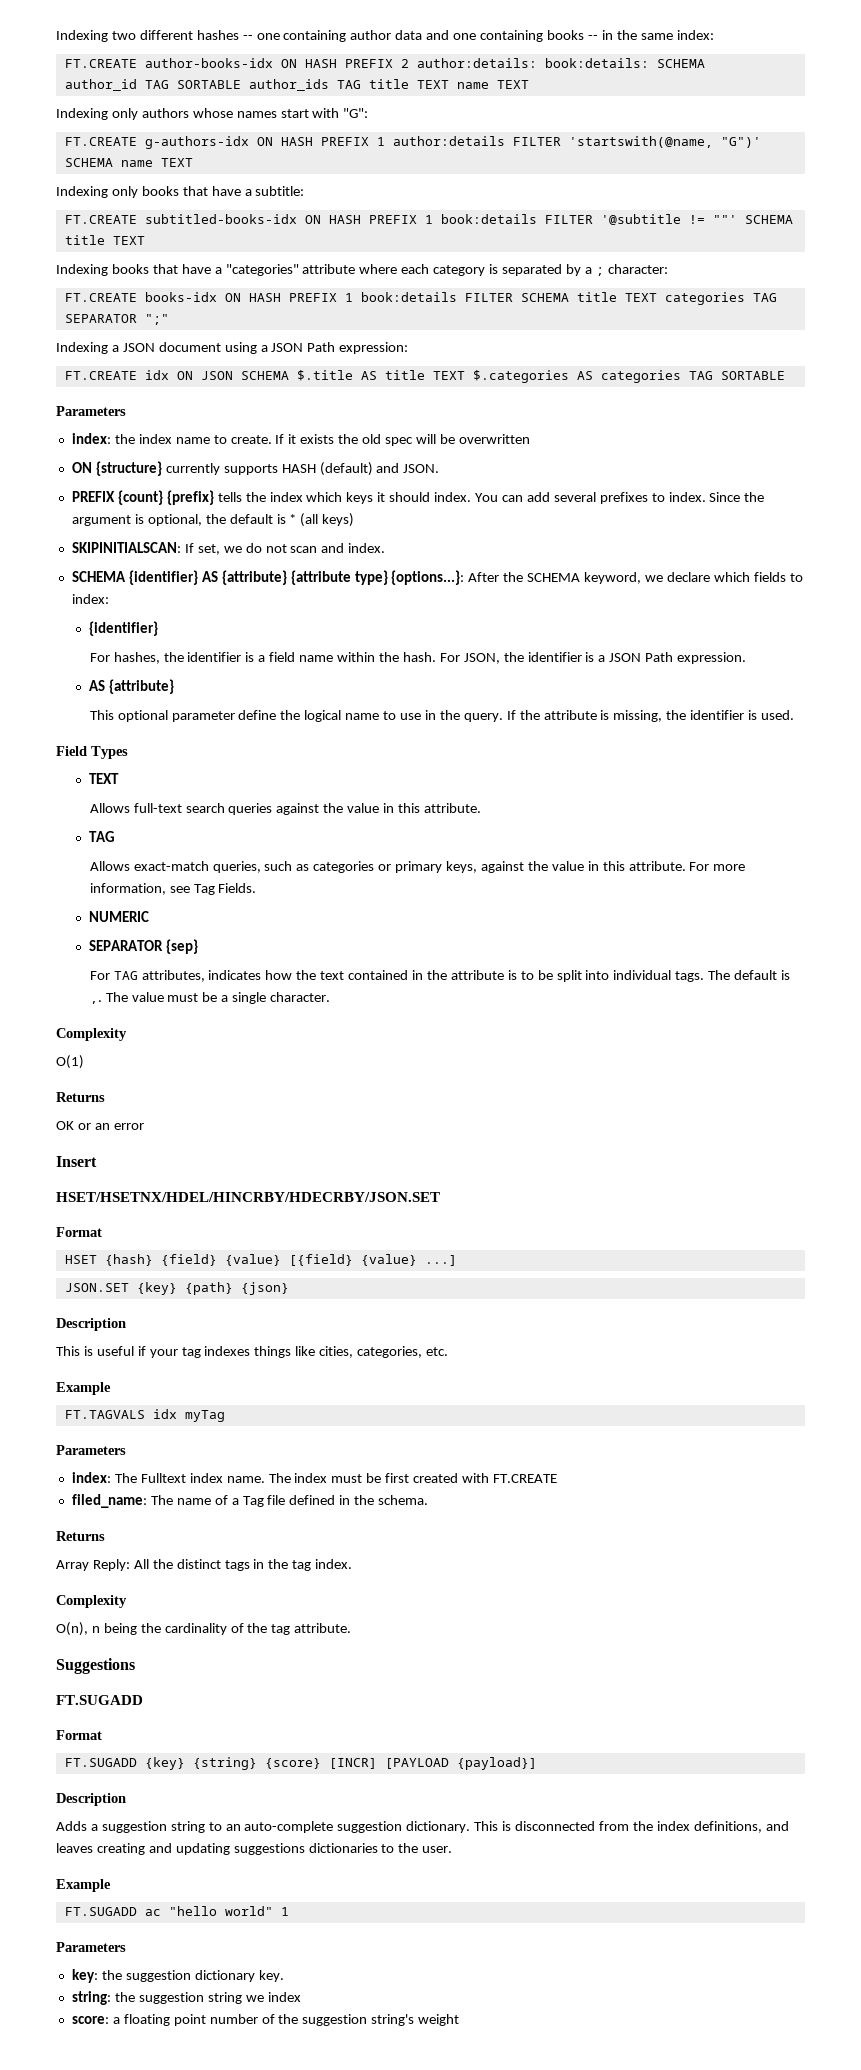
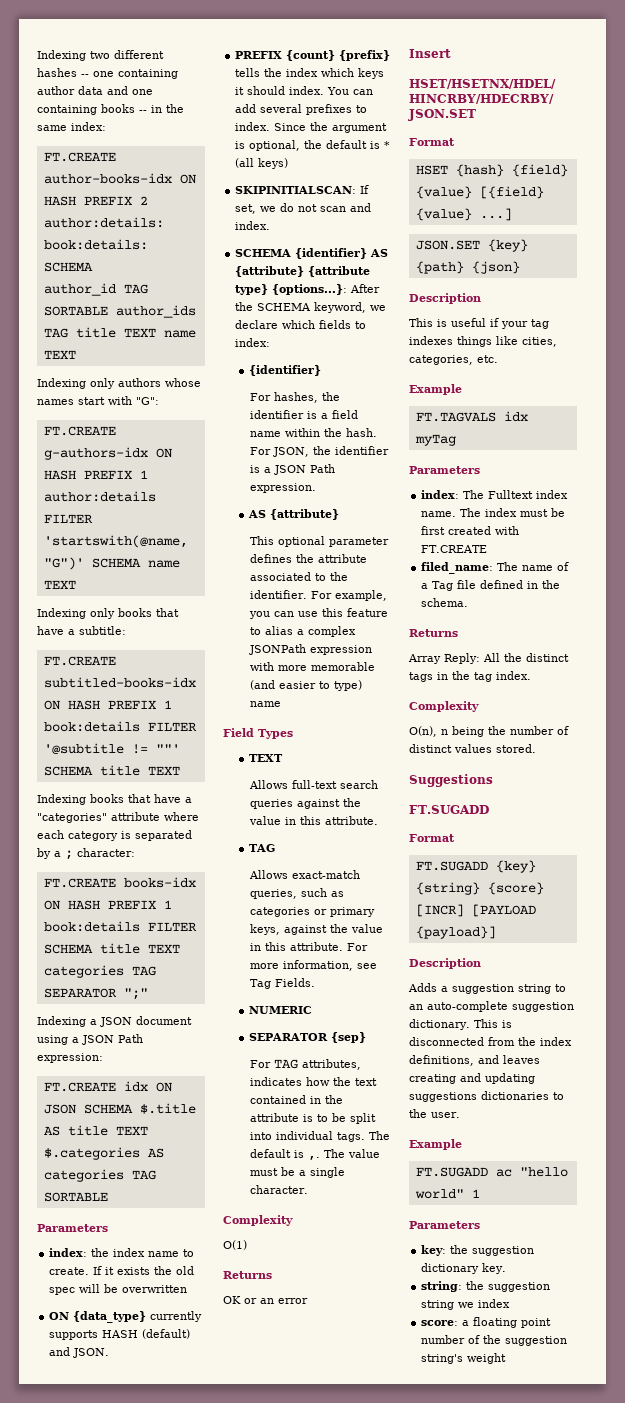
[95,461,162,476] {structure} -> [73,1311,147,1323] {data_type}
[238,710,794,722] define the logical name to use in the query. If the attribute is missing, the identifier is used. -> [250,554,368,563] [250,572,349,581] [250,590,388,601] [249,608,389,619] [250,626,357,637] [249,644,373,655] [250,662,376,671] [250,680,363,691] [250,701,282,707] defines the attribute associated to the identifier. For example, you can use this feature to alias a complex JSONPath expression with more memorable (and easier to type) name
[164,1623,352,1635] cardinality of the tag attribute. -> [510,726,569,735] [409,744,536,753] number of distinct values stored.

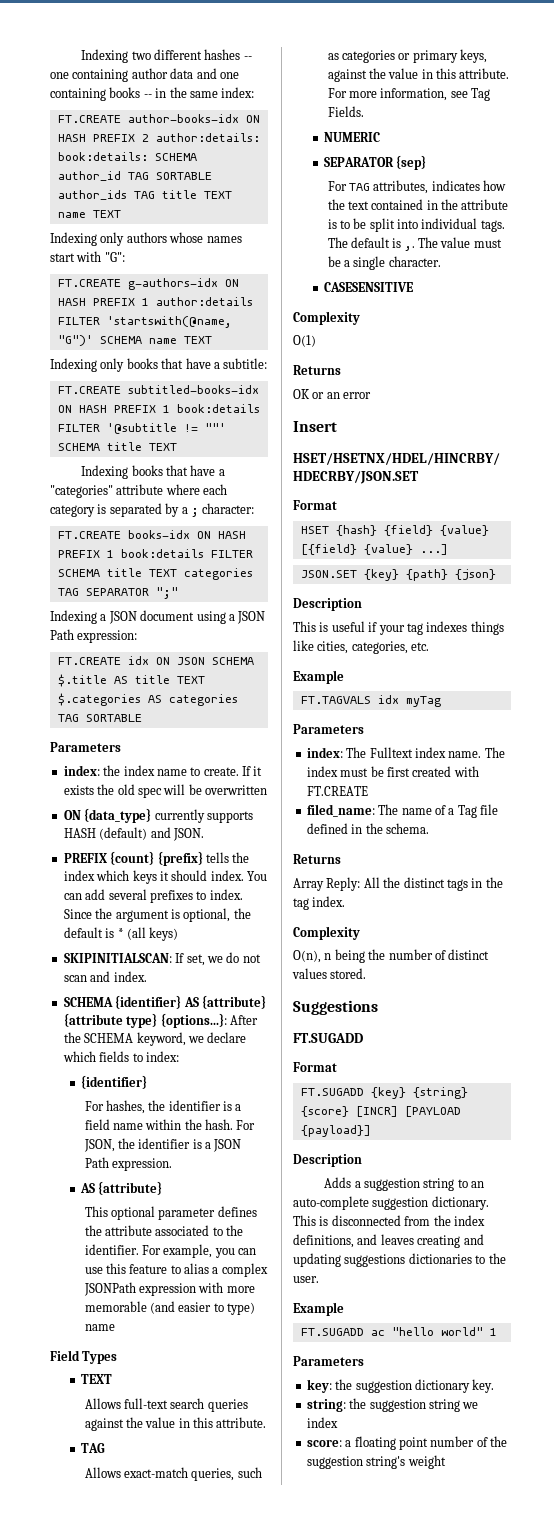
(309, 1189) none -> [324,282,414,292] // CASESENSITIVE

